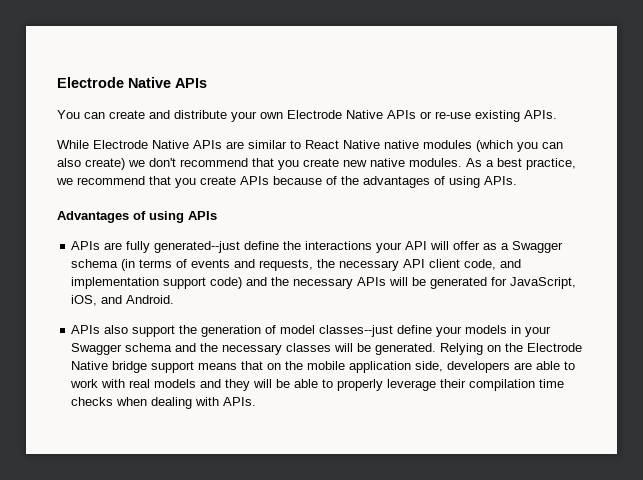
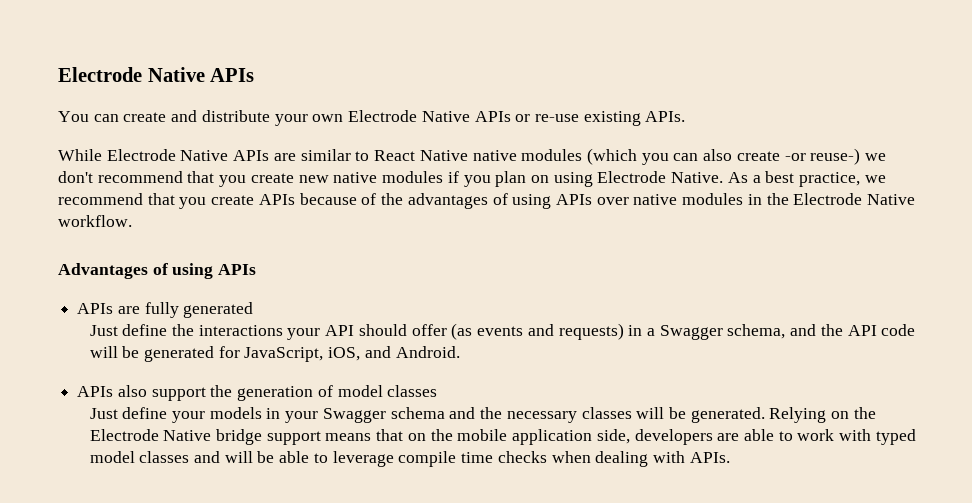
[85,158,125,170] create) -> [736,148,861,165] create -or reuse-)
[409,158,462,167] modules. -> [382,171,724,187] modules if you plan on using Electrode Native.
[484,176,517,185] APIs. -> [555,193,916,205] [58,215,132,227] APIs over native modules in the Electrode Native workflow.
[154,241,241,253] generated--just -> [183,302,254,318] [89,325,118,336] generated // Just
[430,241,564,253] [71,259,522,271] [71,277,387,289] will offer as a Swagger schema (in terms of events and requests, the necessary API client code, and implementation support code) and the necessary APIs -> [358,323,916,340] should offer (as events and requests) in a Swagger schema, and the API code
[319,325,394,337] classes--just -> [387,385,438,397] [89,408,118,419] classes // Just
[129,379,536,391] real models and they will be able to properly leverage their compilation -> [875,429,916,445] [89,451,457,467] typed model classes and will be able to leverage compile

